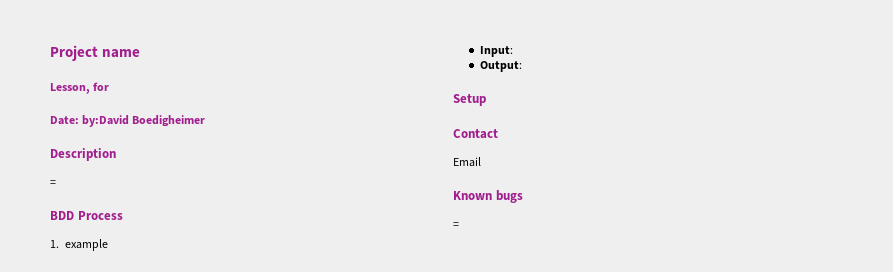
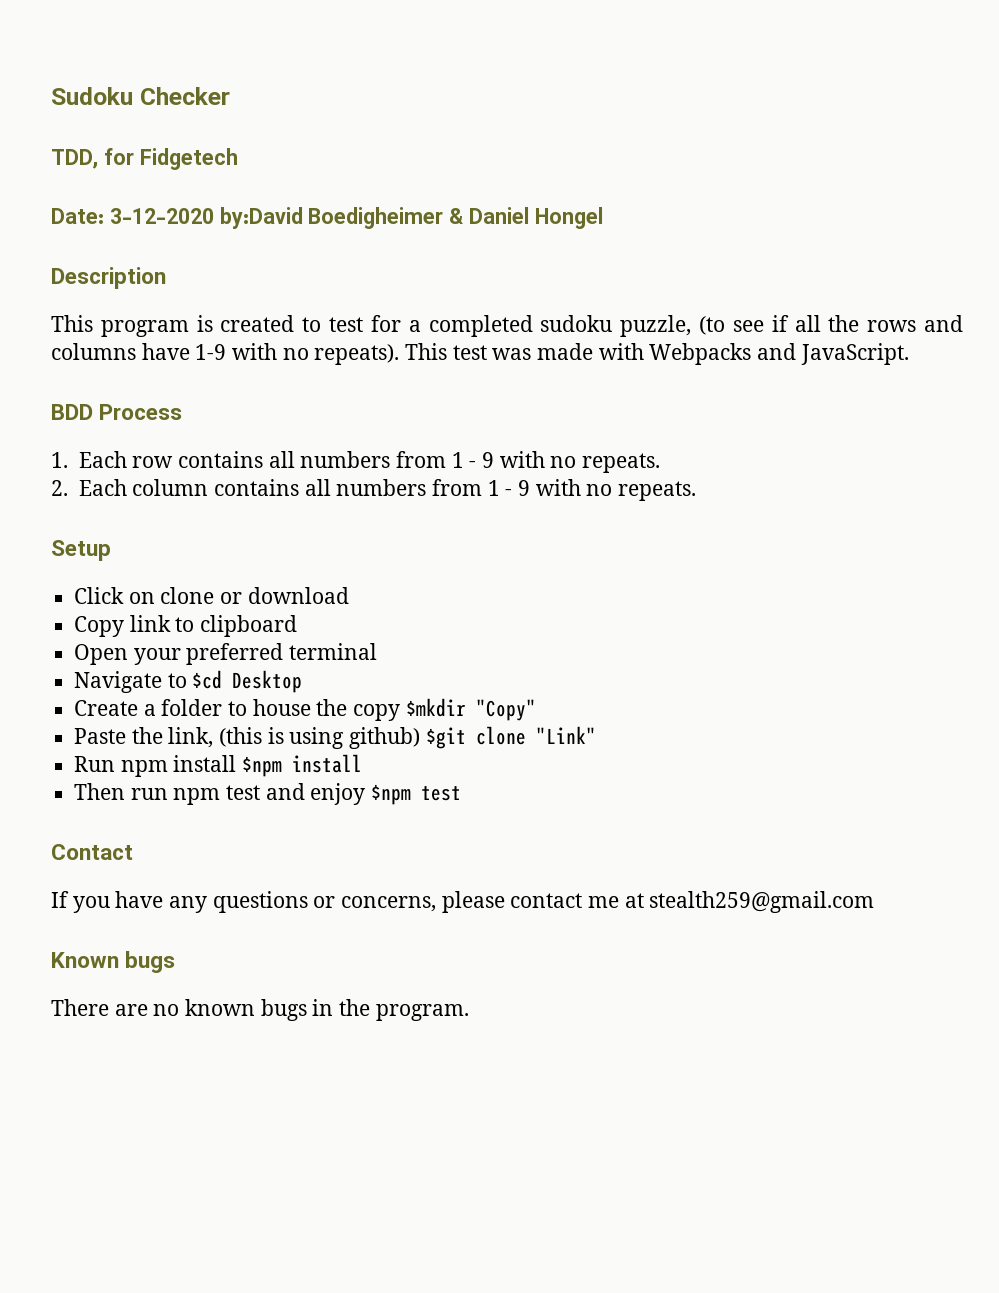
[50,45,141,61] [50,82,110,94] Project name // Lesson, for -> [51,87,230,105] [51,148,238,170] Sudoku Checker // TDD, for Fidgetech
(79, 120) none -> [109,208,214,224] 3-12-2020
[50,148,116,161] [50,180,56,186] [50,211,123,220] [50,239,108,251] [479,46,513,57] [479,61,522,72] [453,94,486,106] [453,129,498,139] [453,157,481,167] [453,190,523,203] [453,222,459,228] // Description // = // BDD Process // 1. example // Input: // Output: // Setup // Contact // Email // Known bugs // = -> [449,207,603,229] [51,267,166,289] [51,315,964,337] [51,343,909,365] [51,404,183,420] [51,451,661,473] [51,479,697,501] [51,540,111,561] [74,587,349,604] [74,615,298,637] [74,643,378,665] [74,670,303,693] [74,698,536,721] [74,726,596,749] [74,754,363,777] [74,783,462,805] [51,844,133,860] [51,891,875,913] [51,951,176,973] [51,999,469,1021] & Daniel Hongel // Description // This program is created to test for a completed sudoku puzzle, (to see if all the rows and columns have 1-9 with no repeats). This test was made with Webpacks and JavaScript. // BDD Process // 1. Each row contains all numbers from 1 - 9 with no repeats. // 2. Each column contains all numbers from 1 - 9 with no repeats. // Setup // Click on clone or download // Copy link to clipboard // Open your preferred terminal // Navigate to $cd Desktop // Create a folder to house the copy $mkdir "Copy" // Paste the link, (this is using github) $git clone "Link" // Run npm install $npm install // Then run npm test and enjoy $npm test // Contact // If you have any questions or concerns, please contact me at stealth259@gmail.com // Known bugs // There are no known bugs in the program.

